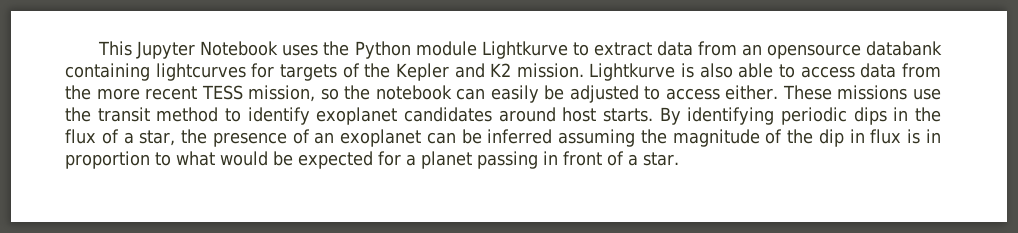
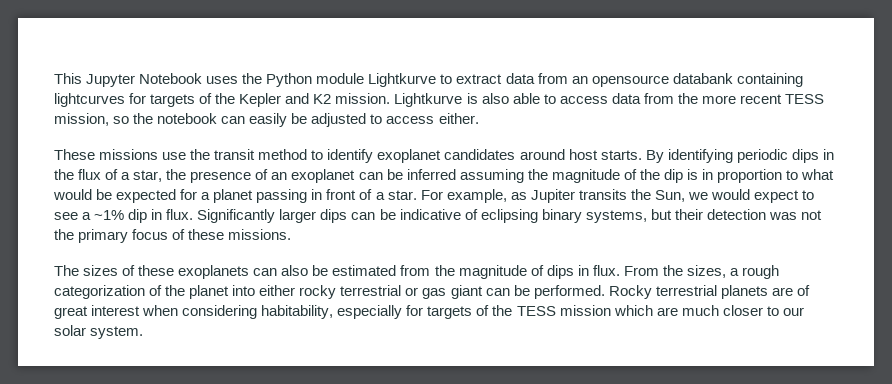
(779, 92) none -> (479, 118) //
[849,129,902,144] in flux -> (683, 176) none
(679, 159) none -> [420,189,815,203] [54,209,822,223] [54,229,292,243] [54,265,779,279] [54,285,810,299] [54,305,804,319] [54,325,144,339] For example, as Jupiter transits the Sun, we would expect to see a ~1% dip in flux. Significantly larger dips can be indicative of eclipsing binary systems, but their detection was not the primary focus of these missions. // The sizes of these exoplanets can also be estimated from the magnitude of dips in flux. From the sizes, a rough categorization of the planet into either rocky terrestrial or gas giant can be performed. Rocky terrestrial planets are of great interest when considering habitability, especially for targets of the TESS mission which are much closer to our solar system.

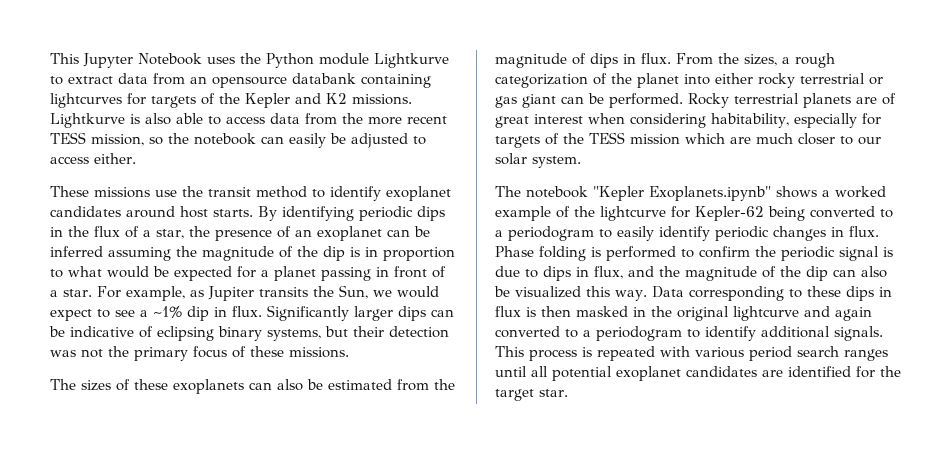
[335,93,391,104] mission. -> [352,94,412,105] missions.
(144, 332) none -> [495,186,886,201] [495,206,893,221] [495,226,879,241] [495,246,893,261] [495,266,887,281] [494,286,892,301] [495,306,872,321] [495,326,883,341] [495,346,888,361] [495,366,901,381] [495,389,568,401] // The notebook "Kepler Exoplanets.ipynb" shows a worked example of the lightcurve for Kepler-62 being converted to a periodogram to easily identify periodic changes in flux. Phase folding is performed to confirm the periodic signal is due to dips in flux, and the magnitude of the dip can also be visualized this way. Data corresponding to these dips in flux is then masked in the original lightcurve and again converted to a periodogram to identify additional signals. This process is repeated with various period search ranges until all potential exoplanet candidates are identified for the target star.

